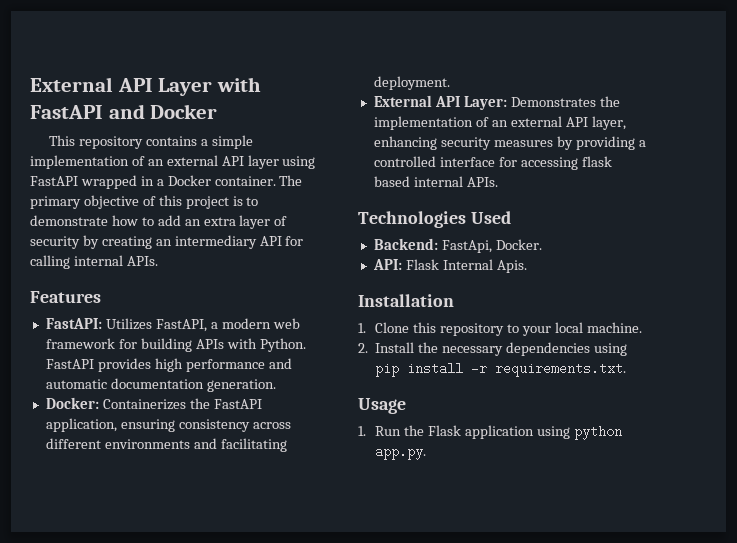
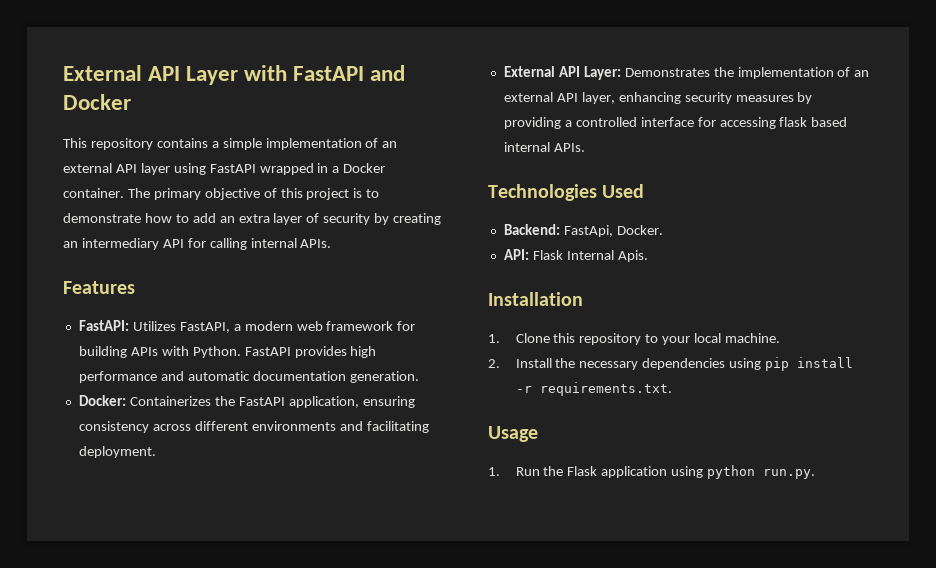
[375,445,427,460] app.py. -> [763,469,816,479] run.py.

